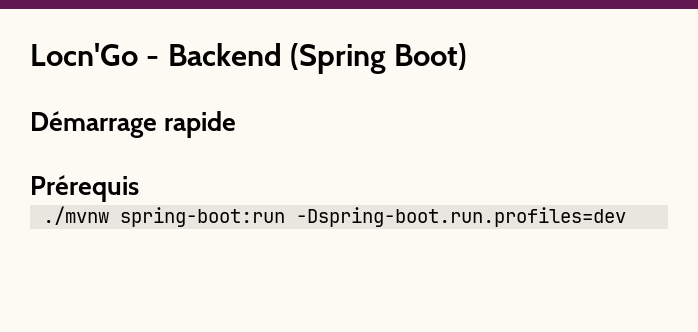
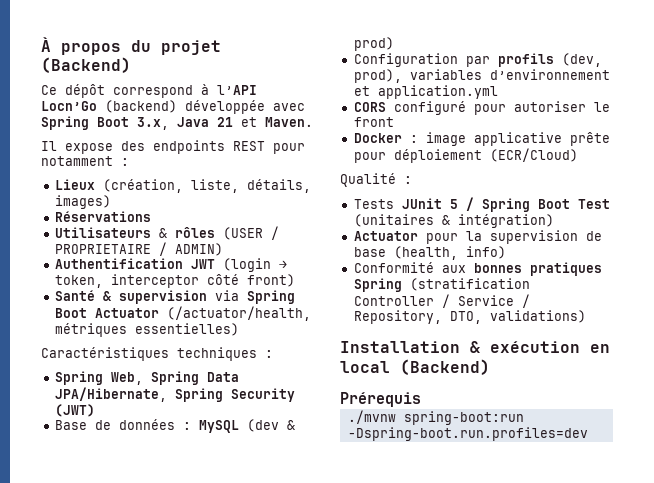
[30,43,468,74] [30,111,237,138] Locn'Go - Backend (Spring Boot) // Démarrage rapide -> [41,37,221,55] [41,57,131,73] [41,84,257,98] [41,100,305,114] [41,116,313,130] [41,140,305,154] [41,156,129,166] [54,179,311,193] [54,195,111,209] [54,211,151,222] [54,226,279,240] [54,242,223,256] [54,258,287,272] [54,274,295,288] [54,290,295,304] [54,306,311,321] [54,323,239,337] [41,347,273,361] [54,371,239,385] [54,387,295,402] [54,404,95,417] [54,419,295,433] [353,37,394,51] [353,53,602,67] [353,69,610,83] [353,85,498,99] [353,101,610,115] [353,117,394,127] [353,132,610,146] [353,148,578,163] [340,173,412,187] [353,197,610,212] [353,214,554,228] [353,230,602,244] [353,246,506,260] [353,262,602,276] [353,278,530,292] [353,294,530,308] [353,310,586,324] [340,341,610,353] [340,359,490,375] À propos du projet (Backend) // Ce dépôt correspond à l’API Locn’Go (backend) développée avec Spring Boot 3.x, Java 21 et Maven. // Il expose des endpoints REST pour notamment : // Lieux (création, liste, détails, images) // Réservations // Utilisateurs & rôles (USER / PROPRIETAIRE / ADMIN) // Authentification JWT (login → token, interceptor côté front) // Santé & supervision via Spring Boot Actuator (/actuator/health, métriques essentielles) // Caractéristiques techniques : // Spring Web, Spring Data JPA/Hibernate, Spring Security (JWT) // Base de données : MySQL (dev & prod) // Configuration par profils (dev, prod), variables d’environnement et application.yml // CORS configuré pour autoriser le front // Docker : image applicative prête pour déploiement (ECR/Cloud) // Qualité : // Tests JUnit 5 / Spring Boot Test (unitaires & intégration) // Actuator pour la supervision de base (health, info) // Conformité aux bonnes pratiques Spring (stratification Controller / Service / Repository, DTO, validations) // Installation & exécution en local (Backend)

